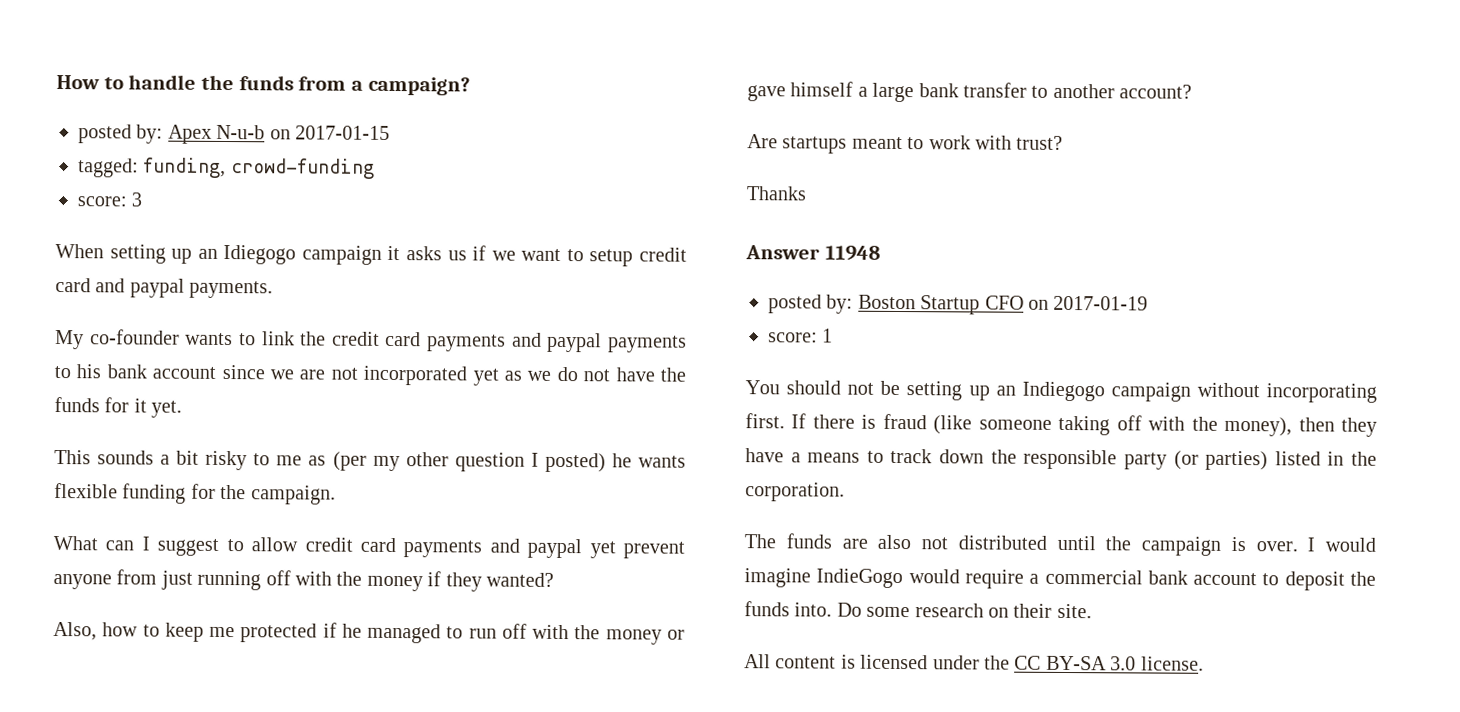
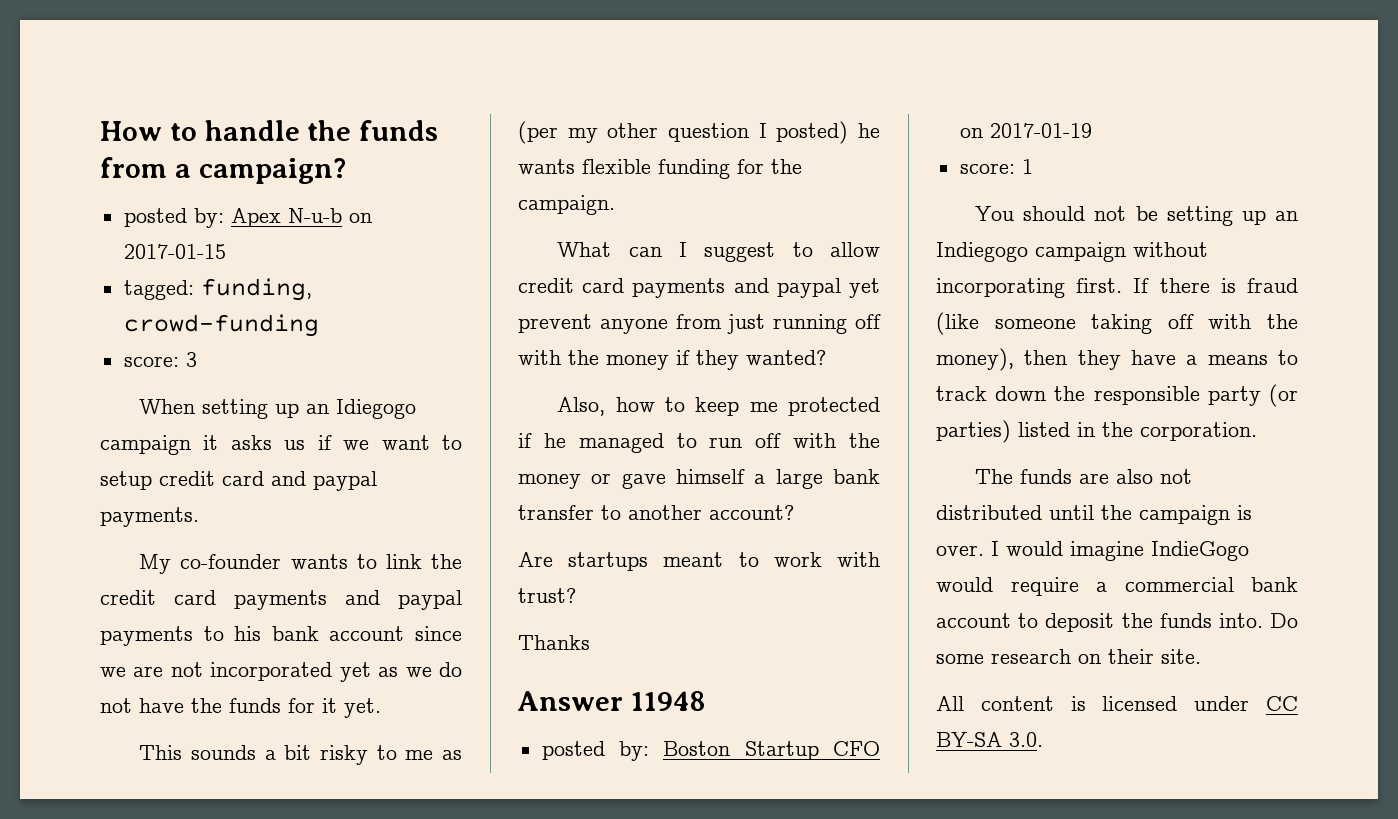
[984,655,1010,670] the -> (1250, 703) none
[1110,656,1204,671] 3.0 license. -> [1009,732,1043,747] 3.0.

